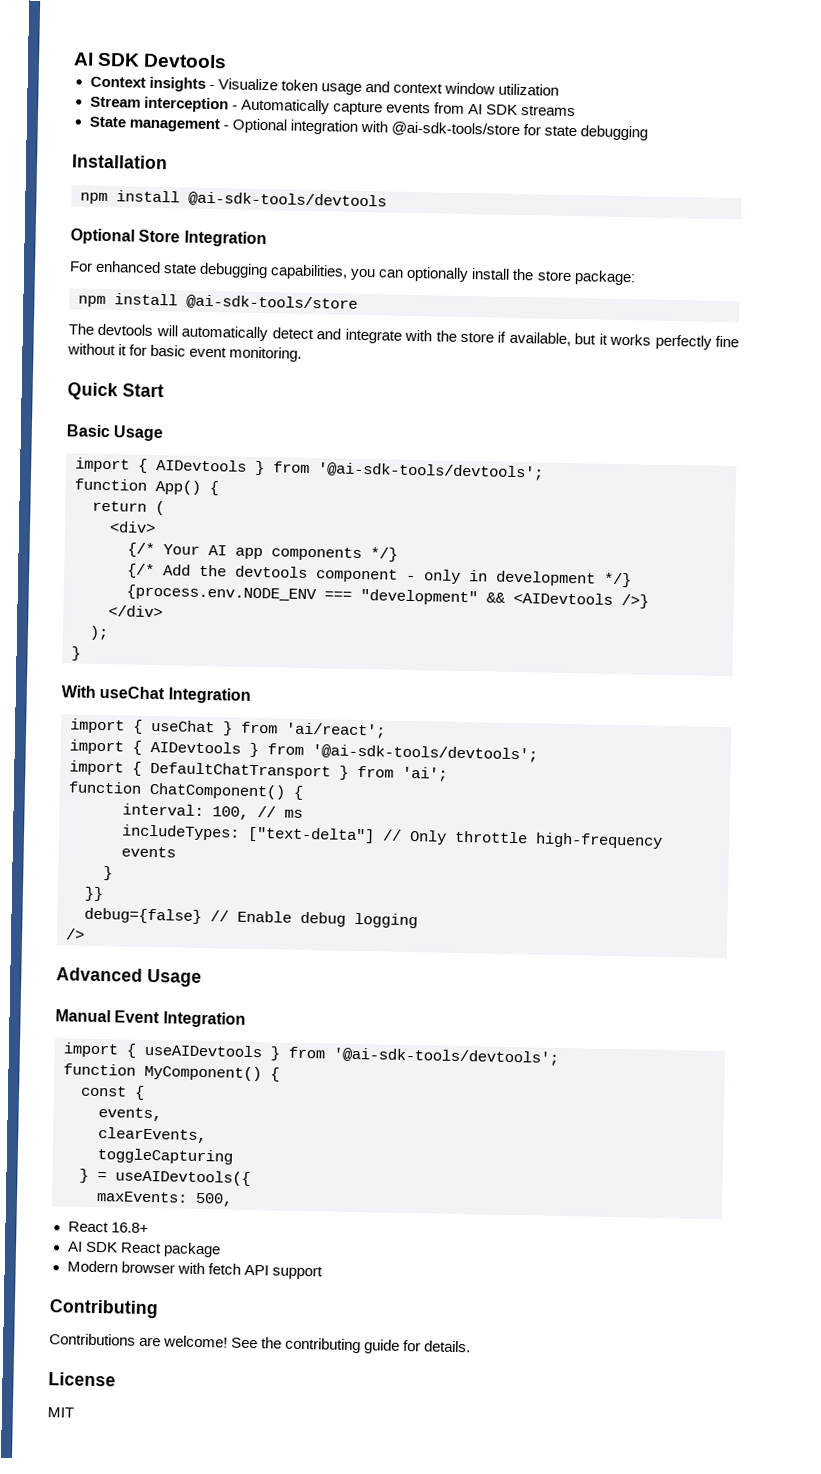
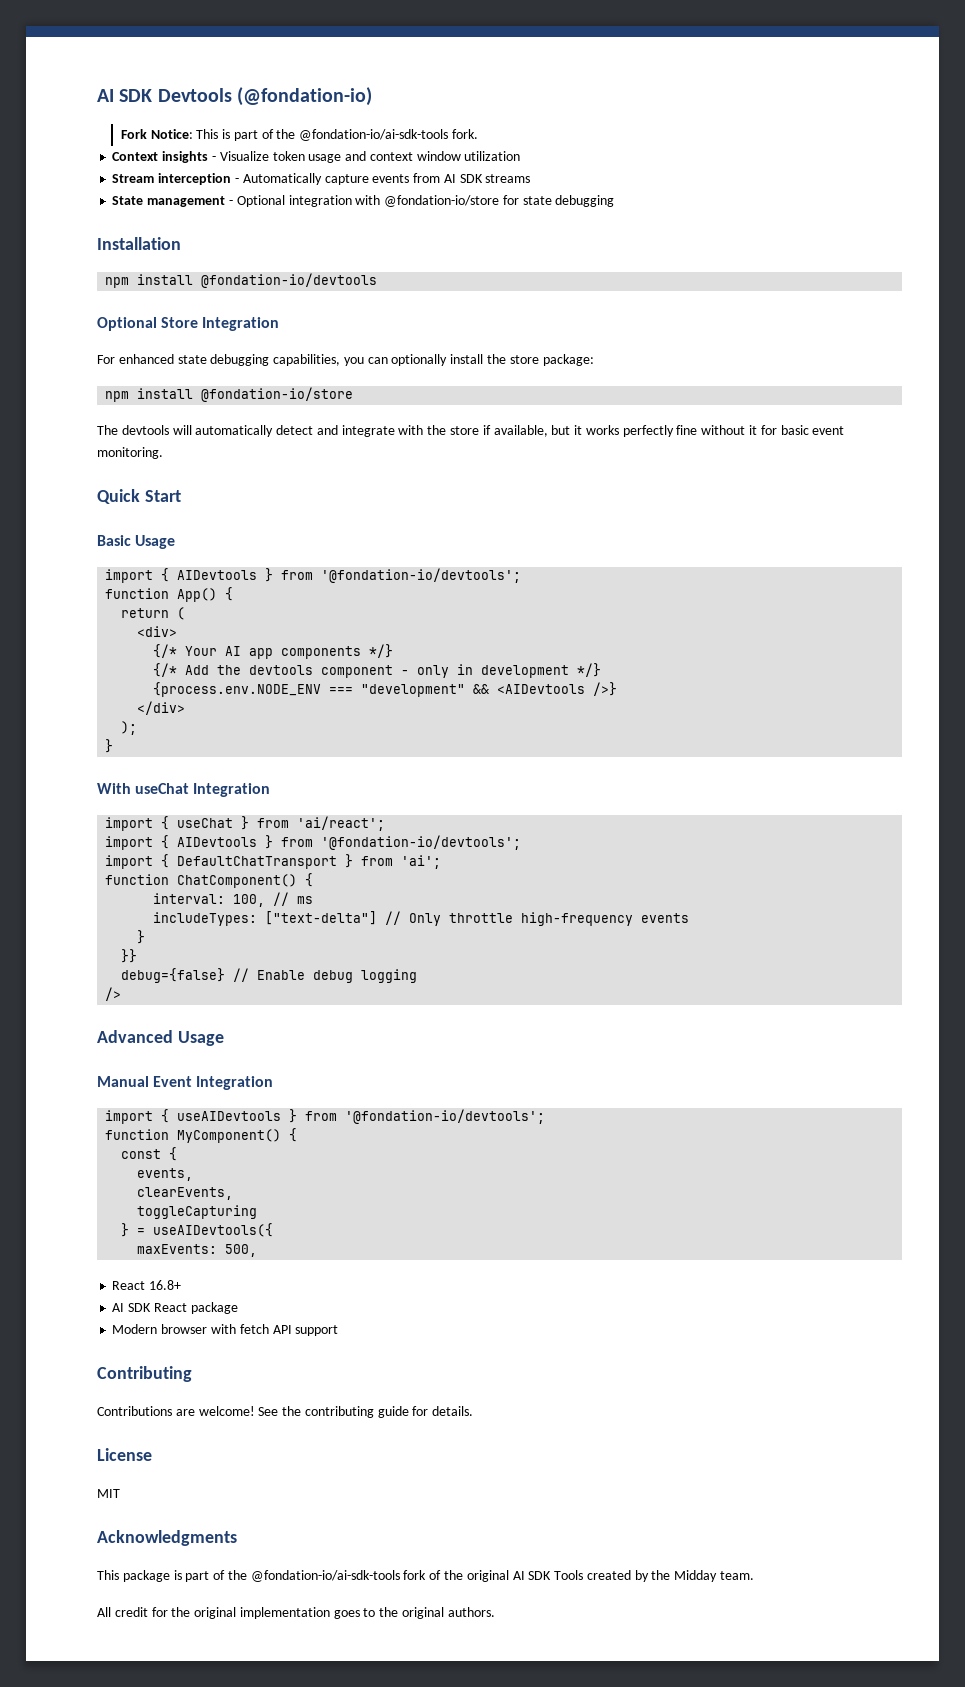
(228, 61) none -> [236,87,372,106] [120,129,479,141] (@fondation-io) // Fork Notice: This is part of the @fondation-io/ai-sdk-tools fork.
[390,121,520,138] @ai-sdk-tools/store -> [384,195,500,207] @fondation-io/store
[188,191,387,209] @ai-sdk-tools/devtools -> [201,273,378,288] @fondation-io/devtools
[186,294,358,311] @ai-sdk-tools/store -> [201,387,354,402] @fondation-io/store
[318,462,544,481] '@ai-sdk-tools/devtools'; -> [321,568,522,583] '@fondation-io/devtools';
[312,744,538,763] '@ai-sdk-tools/devtools'; -> [321,835,522,850] '@fondation-io/devtools';
[333,1047,559,1066] '@ai-sdk-tools/devtools'; -> [345,1109,546,1124] '@fondation-io/devtools';
(74, 1412) none -> [97,1530,237,1546] [97,1570,755,1582] [97,1607,495,1619] // Acknowledgments // This package is part of the @fondation-io/ai-sdk-tools fork of the original AI SDK Tools created by the Midday team. // All credit for the original implementation goes to the original authors.

